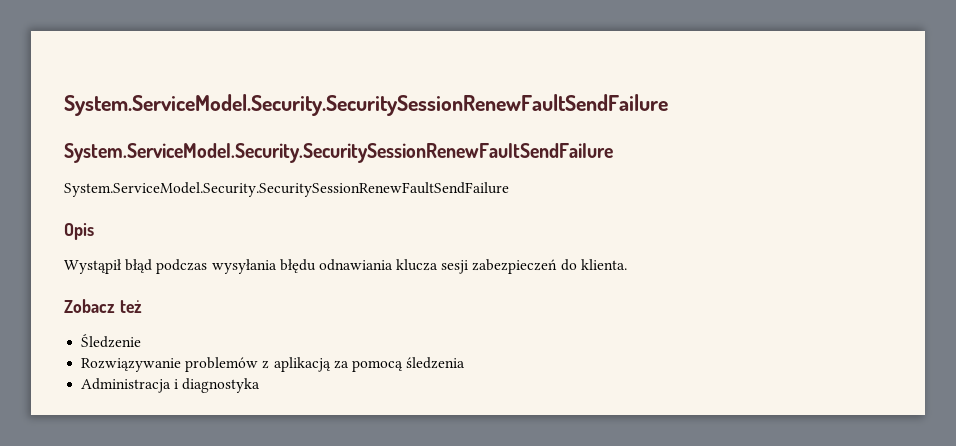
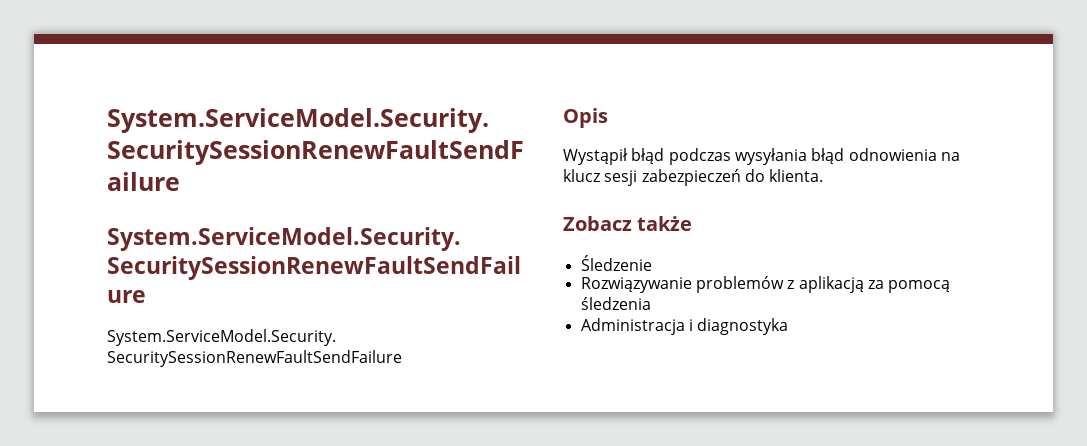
[279,259,439,273] błędu odnawiania klucza -> [811,148,960,164] [563,169,600,182] błąd odnowienia na klucz
[119,300,142,313] też -> [637,216,693,231] także

